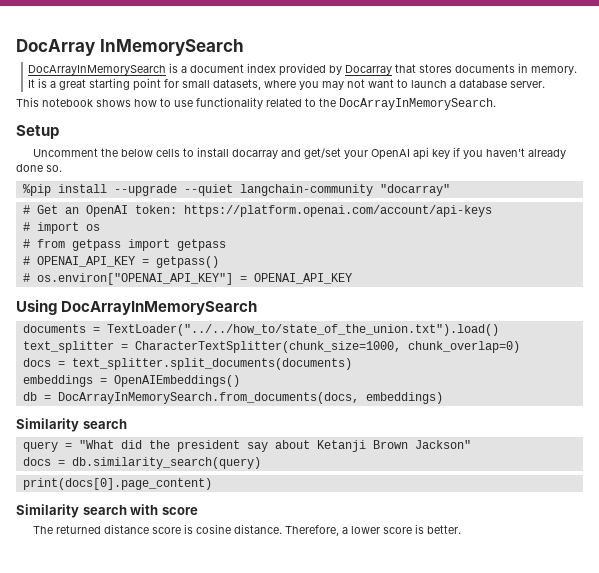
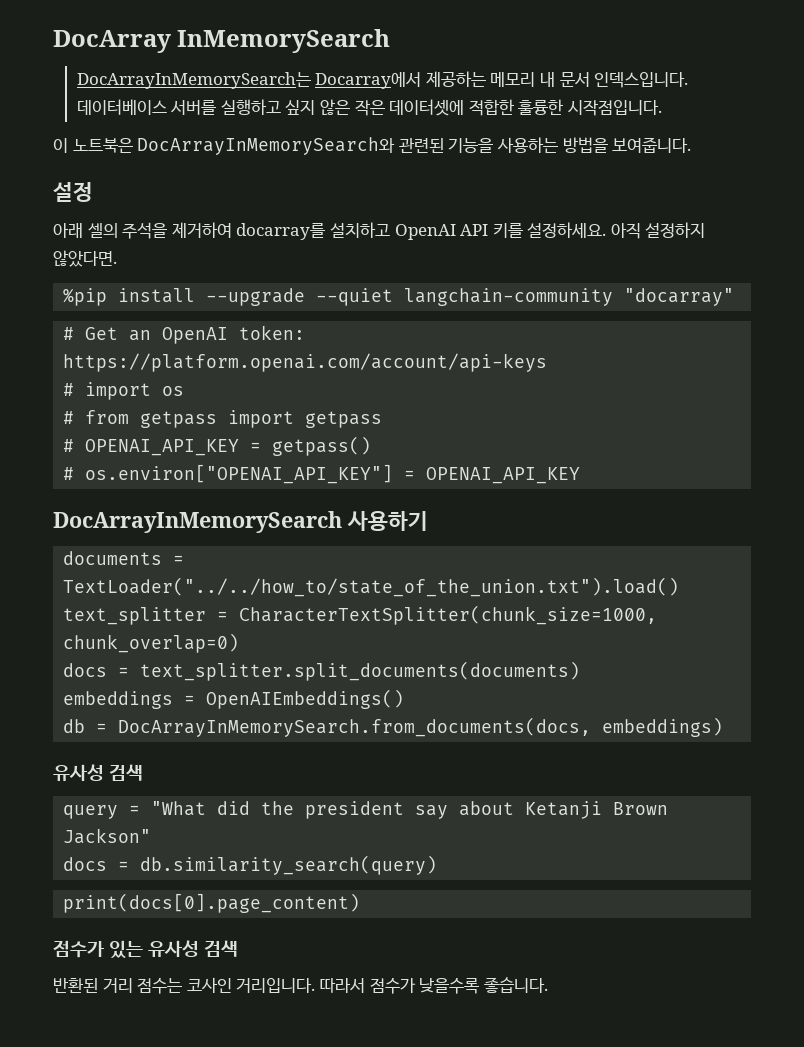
[28,63,578,76] [28,78,546,91] [16,97,496,110] [16,125,59,139] [32,147,566,160] [16,164,62,172] DocArrayInMemorySearch is a document index provided by Docarray that stores documents in memory. It is a great starting point for small datasets, where you may not want to launch a database server. // This notebook shows how to use functionality related to the DocArrayInMemorySearch. // Setup // Uncomment the below cells to install docarray and get/set your OpenAI api key if you haven't already done so. -> [76,71,689,89] [76,99,662,116] [53,137,692,155] [53,182,93,202] [53,222,706,240] [53,250,117,267] DocArrayInMemorySearch는 Docarray에서 제공하는 메모리 내 문서 인덱스입니다. 데이터베이스 서버를 실행하고 싶지 않은 작은 데이터셋에 적합한 훌륭한 시작점입니다. // 이 노트북은 DocArrayInMemorySearch와 관련된 기능을 사용하는 방법을 보여줍니다. // 설정 // 아래 셀의 주석을 제거하여 docarray를 설치하고 OpenAI API 키를 설정하세요. 아직 설정하지 않았다면.
[16,299,258,315] Using DocArrayInMemorySearch -> [53,511,428,533] DocArrayInMemorySearch 사용하기
[16,418,127,432] Similarity search -> [53,764,144,781] 유사성 검색
[16,504,198,518] [32,524,461,536] Similarity search with score // The returned distance score is cosine distance. Therefore, a lower score is better. -> [53,940,239,958] [53,977,548,994] 점수가 있는 유사성 검색 // 반환된 거리 점수는 코사인 거리입니다. 따라서 점수가 낮을수록 좋습니다.

